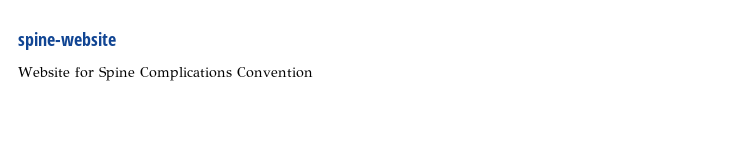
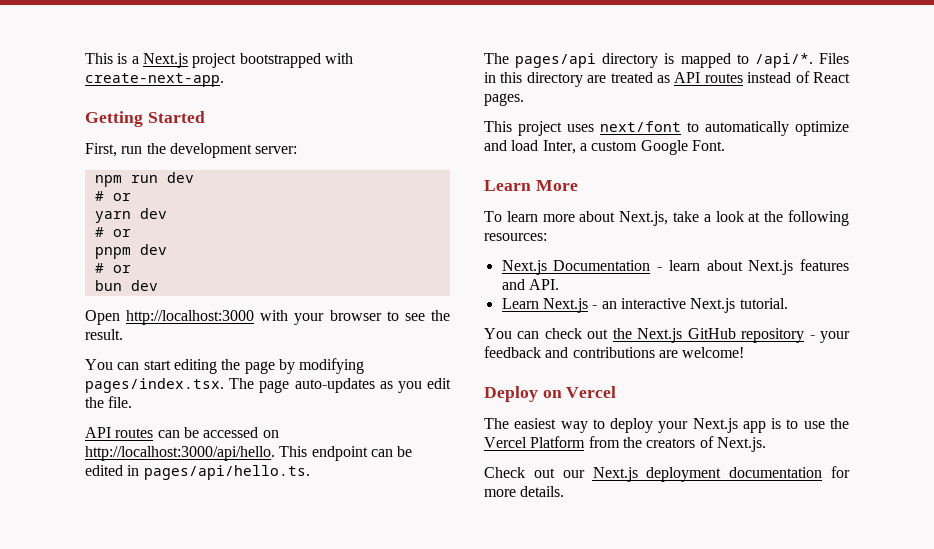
[18,32,116,50] [18,66,313,81] spine-website // Website for Spine Complications Convention -> [85,53,353,68] [85,73,224,87] [85,111,205,127] [85,143,298,158] [94,172,194,187] [94,191,131,201] [94,208,167,223] [94,227,131,237] [94,244,167,259] [94,263,131,273] [94,280,158,291] [85,310,451,325] [85,329,123,340] [85,358,365,374] [85,378,452,393] [85,396,133,408] [85,427,279,438] [85,446,413,461] [85,465,310,480] [484,53,849,68] [484,71,850,87] [484,93,524,106] [484,121,849,136] [484,140,725,155] [484,180,578,191] [484,210,849,226] [484,233,547,241] [501,259,849,275] [501,279,559,290] [501,298,788,313] [484,328,850,343] [484,346,745,358] [484,386,617,402] [484,418,849,433] [484,436,766,452] [484,466,850,482] [484,486,565,497] This is a Next.js project bootstrapped with create-next-app. // Getting Started // First, run the development server: // npm run dev // # or // yarn dev // # or // pnpm dev // # or // bun dev // Open http://localhost:3000 with your browser to see the result. // You can start editing the page by modifying pages/index.tsx. The page auto-updates as you edit the file. // API routes can be accessed on http://localhost:3000/api/hello. This endpoint can be edited in pages/api/hello.ts. // The pages/api directory is mapped to /api/*. Files in this directory are treated as API routes instead of React pages. // This project uses next/font to automatically optimize and load Inter, a custom Google Font. // Learn More // To learn more about Next.js, take a look at the following resources: // Next.js Documentation - learn about Next.js features and API. // Learn Next.js - an interactive Next.js tutorial. // You can check out the Next.js GitHub repository - your feedback and contributions are welcome! // Deploy on Vercel // The easiest way to deploy your Next.js app is to use the Vercel Platform from the creators of Next.js. // Check out our Next.js deployment documentation for more details.

